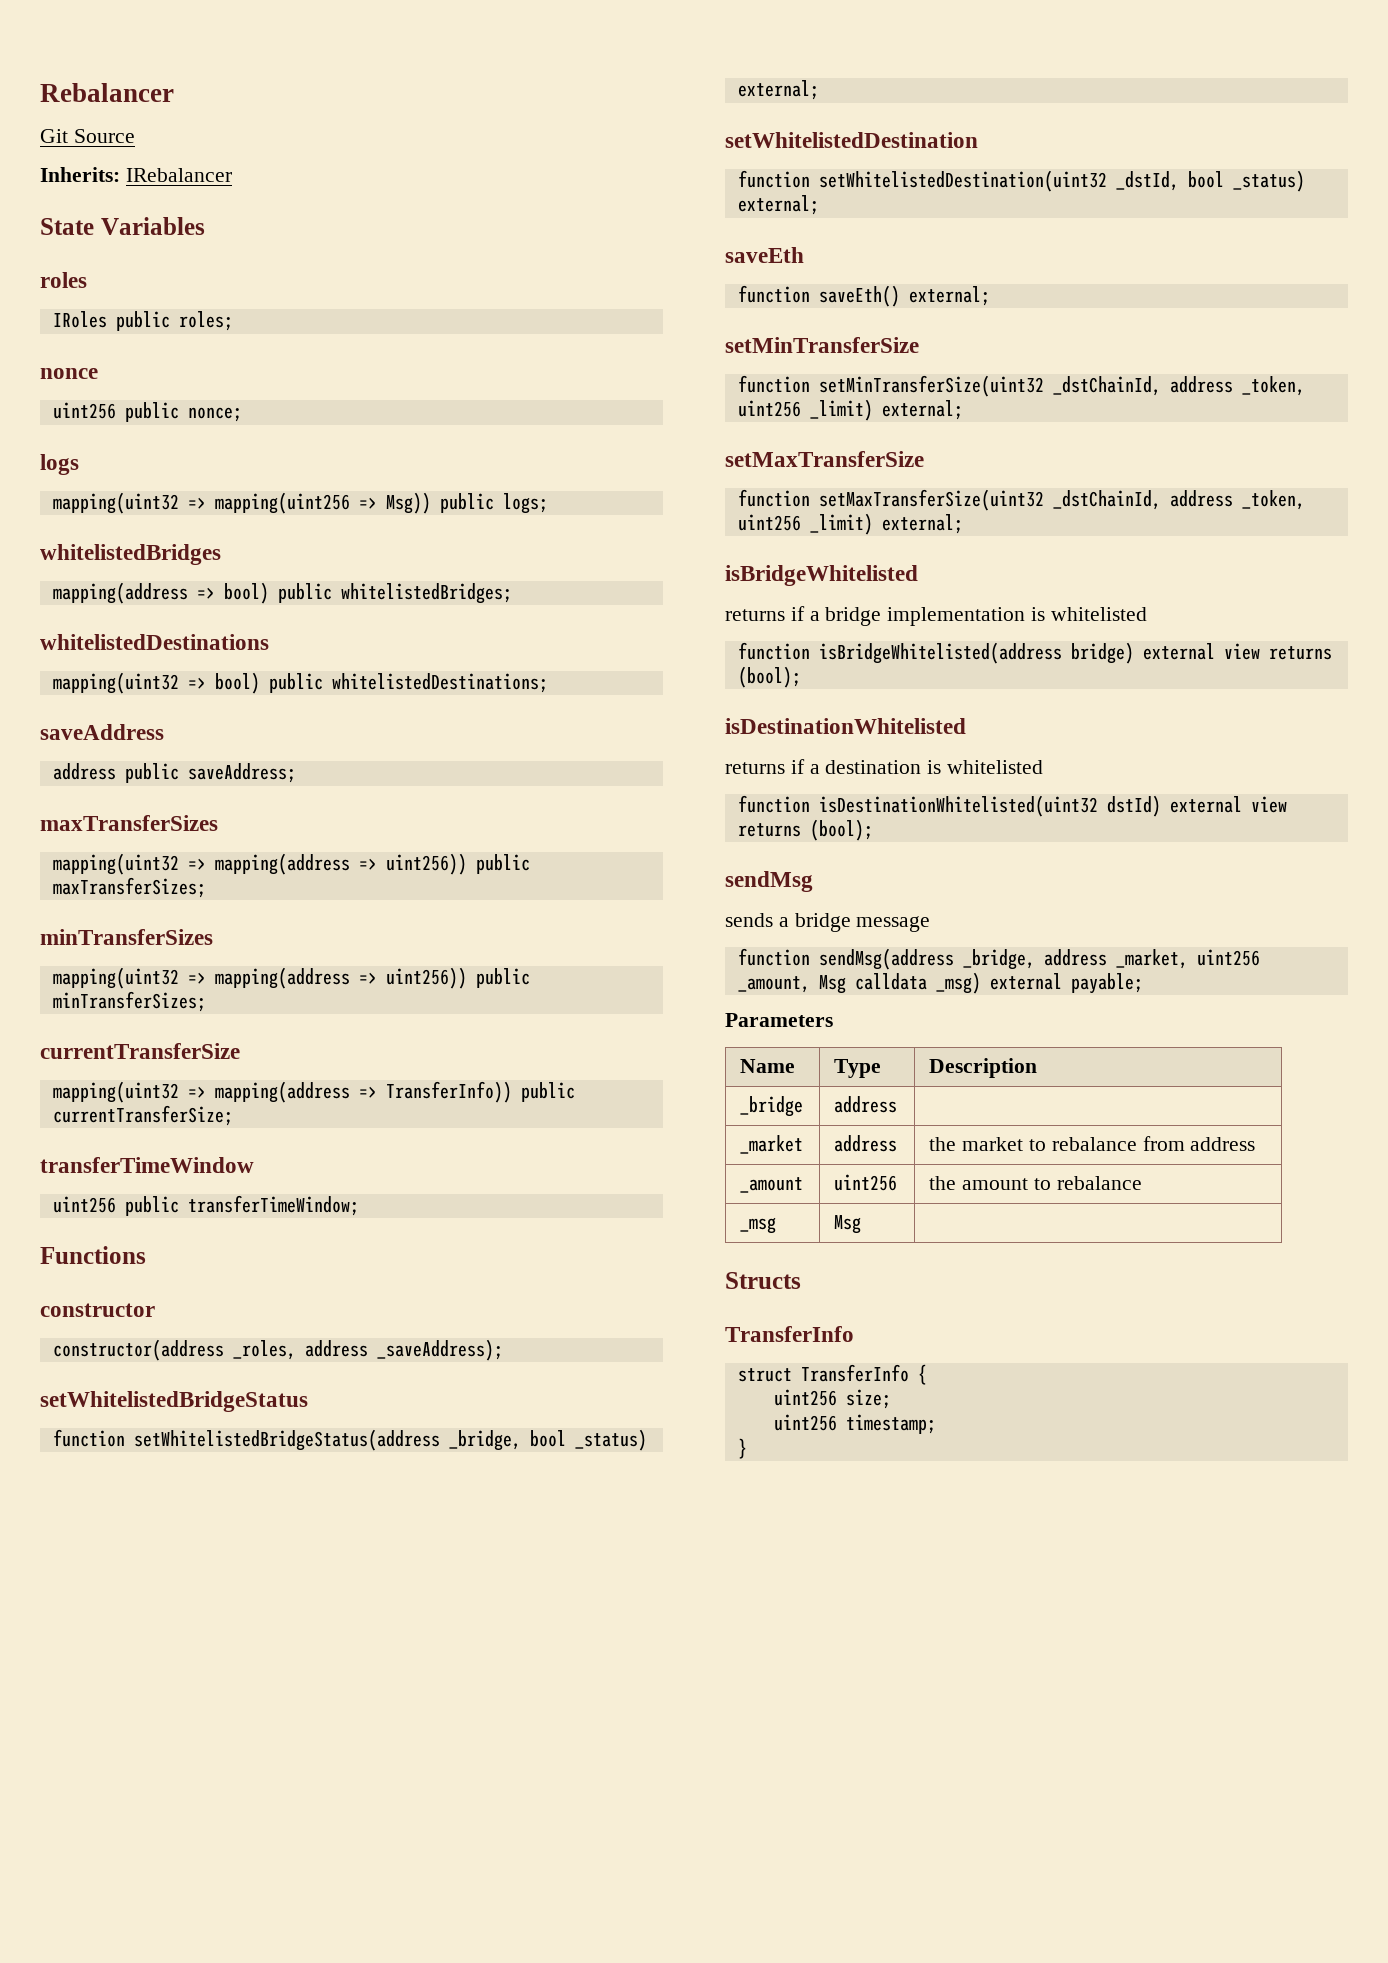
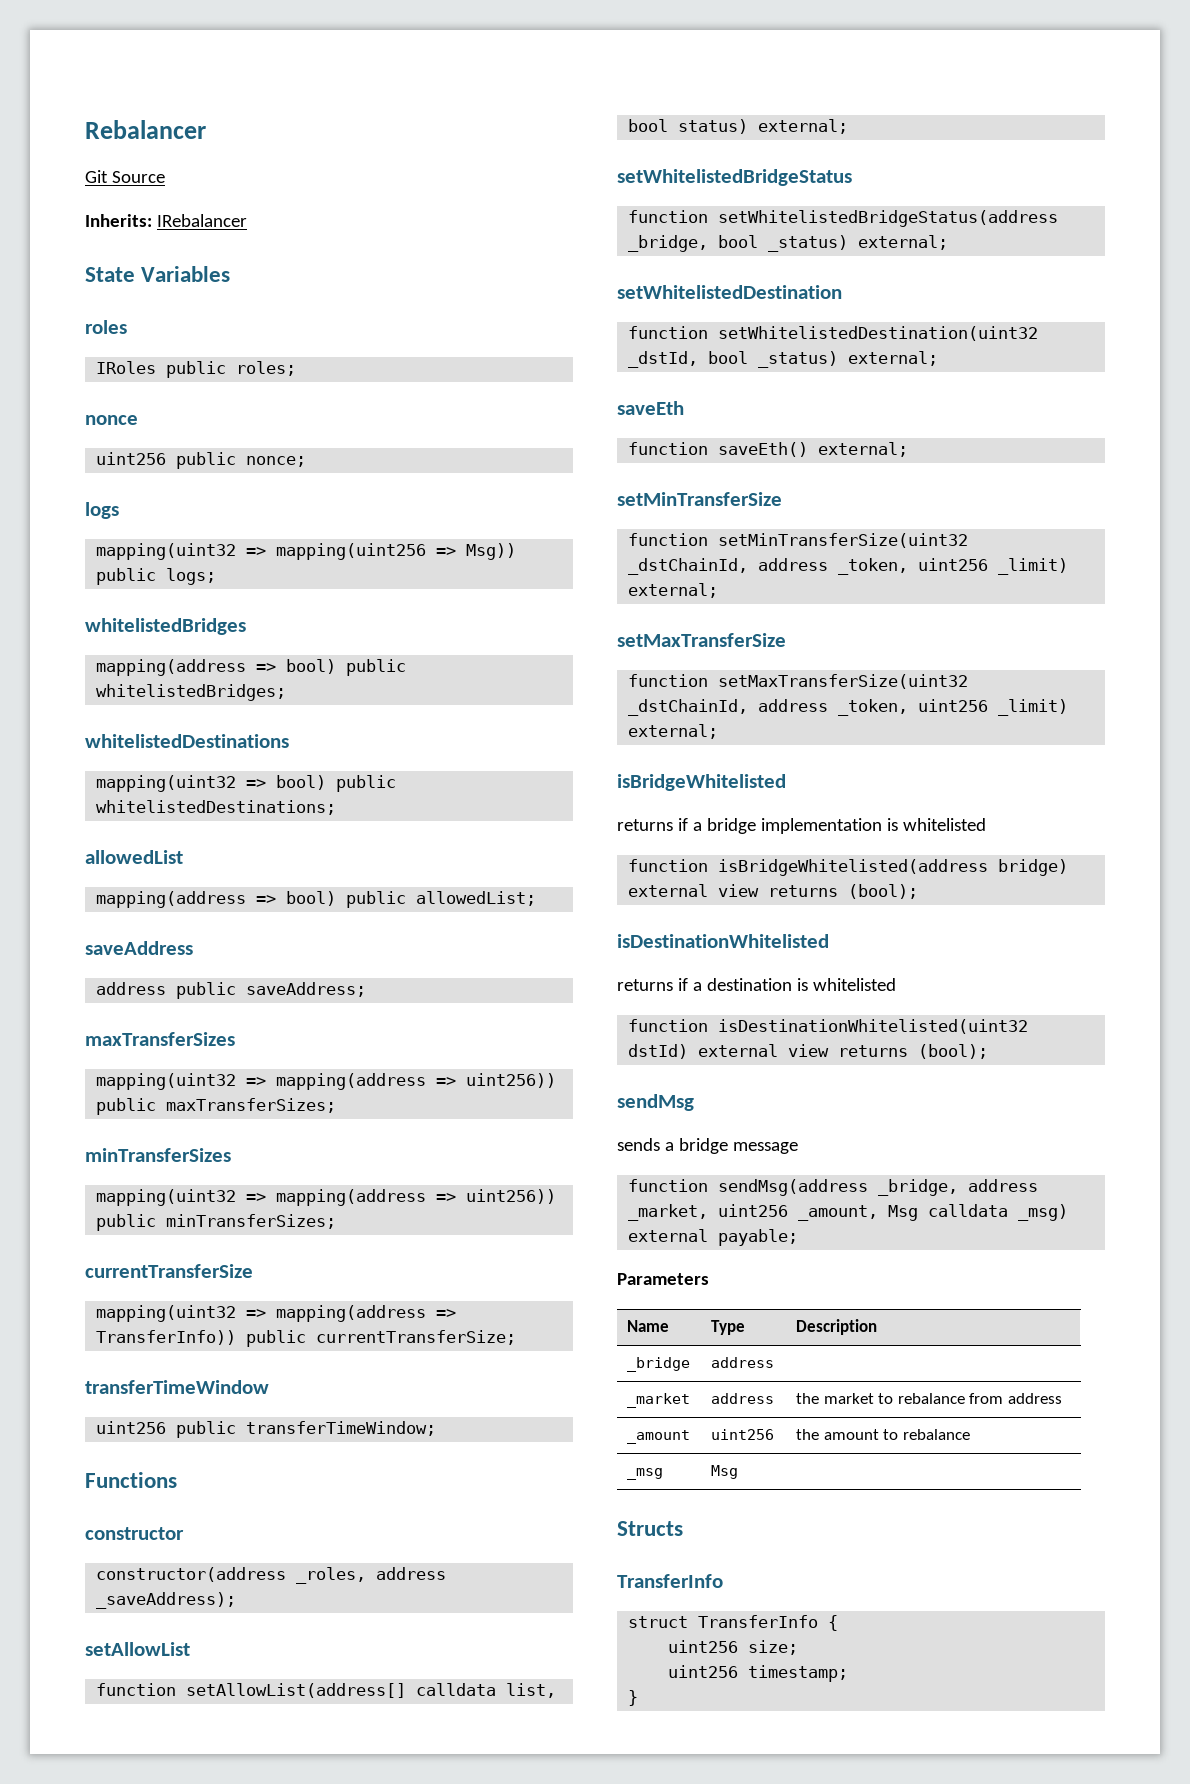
(548, 683) none -> [85,850,183,864] [96,891,537,908] // allowedList // mapping(address => bool) public allowedList;
(503, 1350) none -> [85,1642,190,1656] [96,1683,557,1698] [628,119,849,134] // setAllowList // function setAllowList(address[] calldata list, bool status) external;

